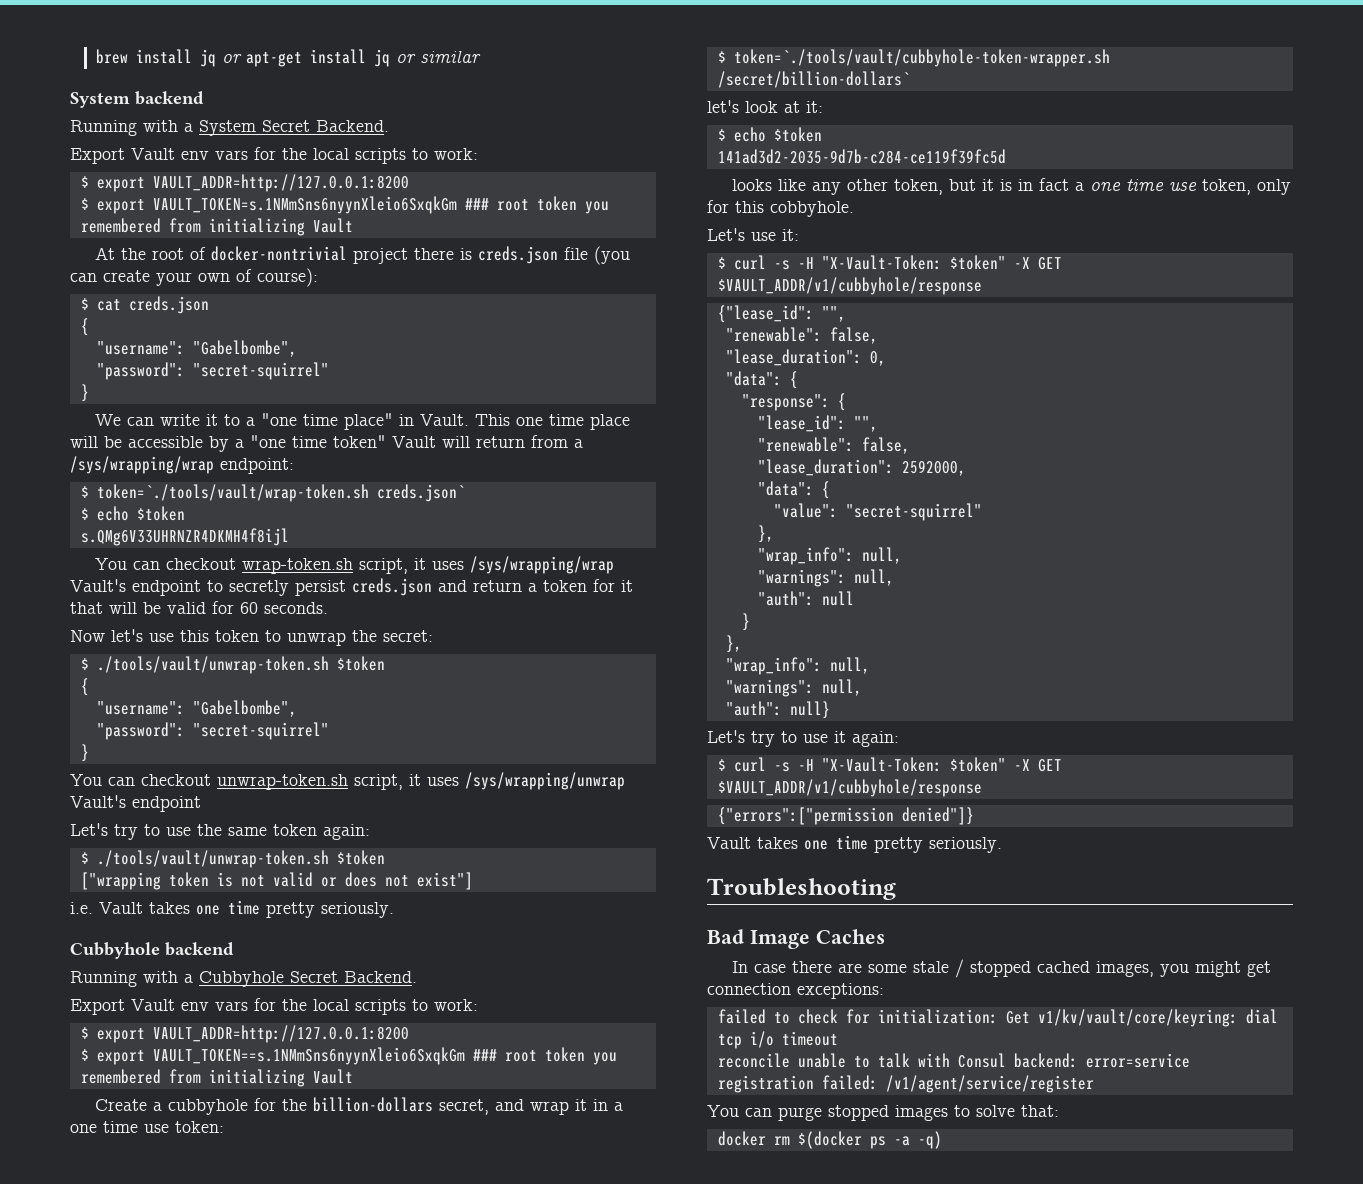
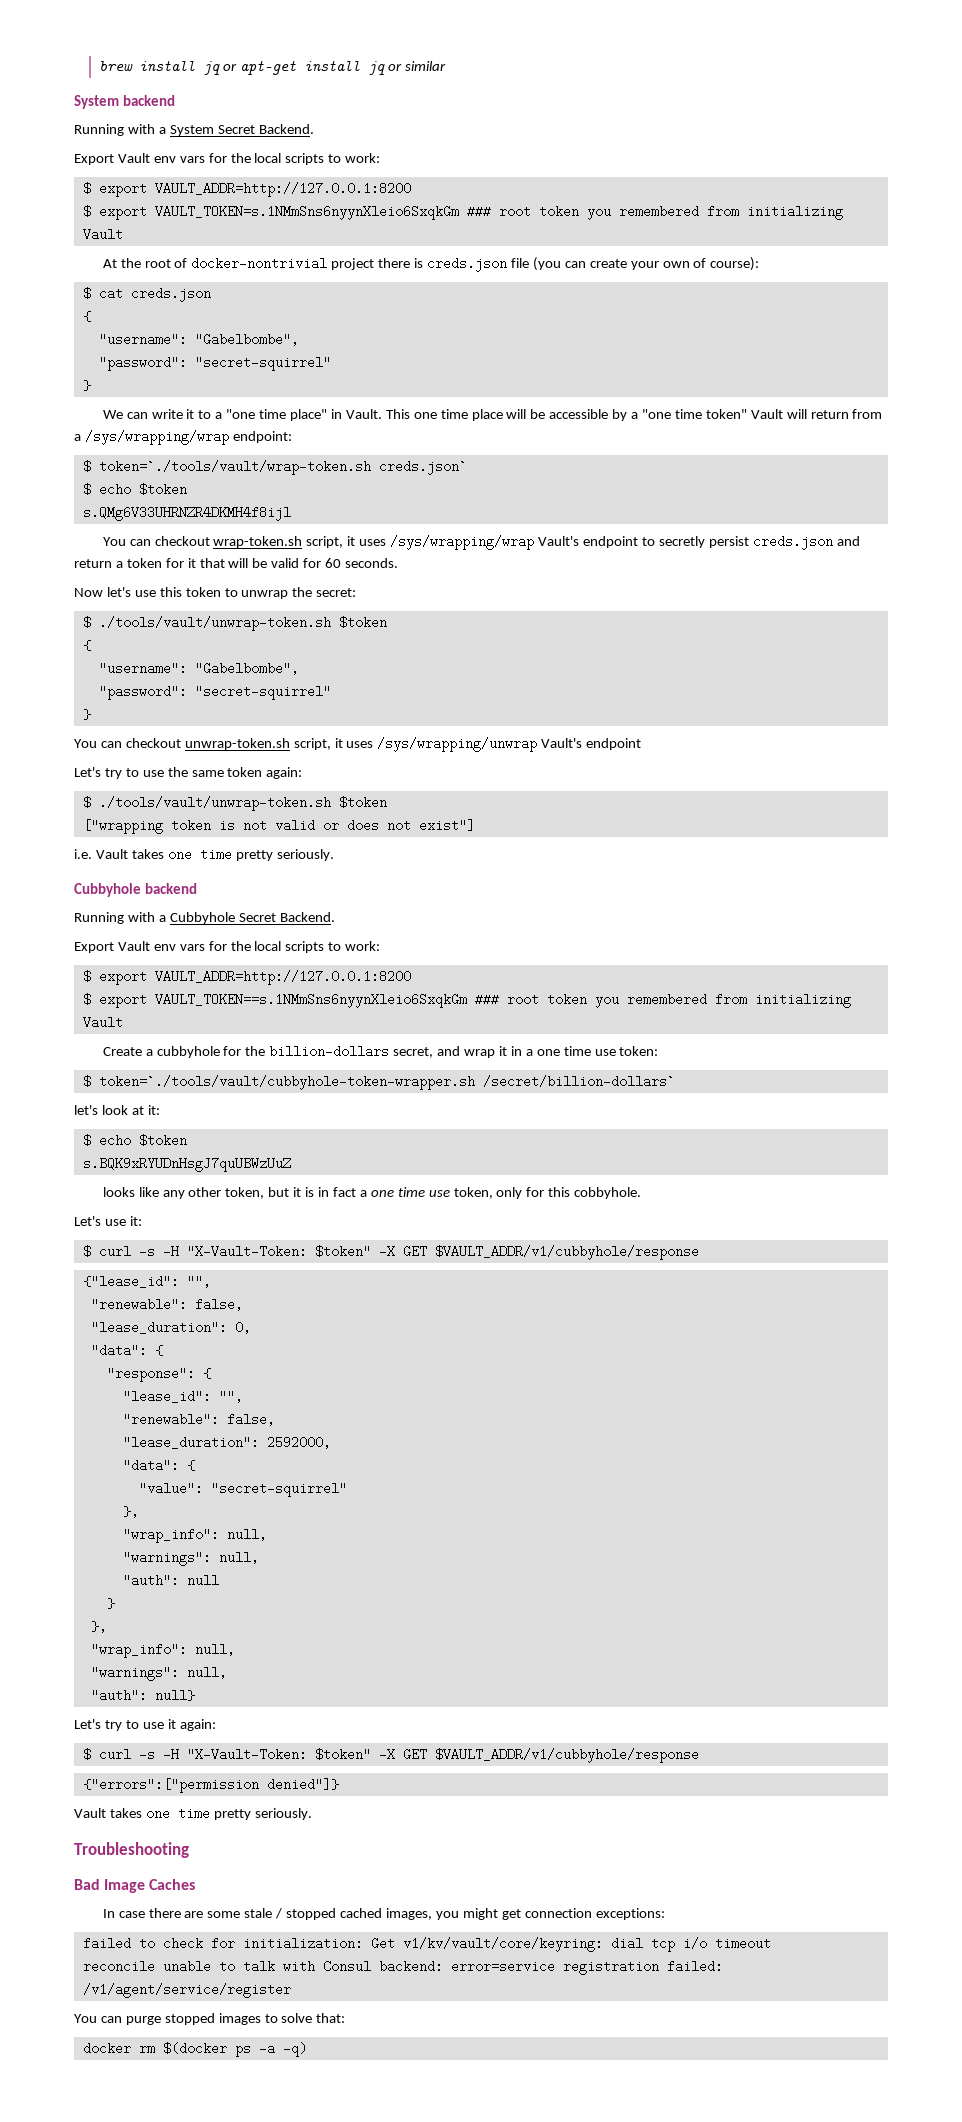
[717,149,1006,164] 141ad3d2-2035-9d7b-c284-ce119f39fc5d -> [82,1157,291,1172] s.BQK9xRYUDnHsgJ7quUBWzUuZ

